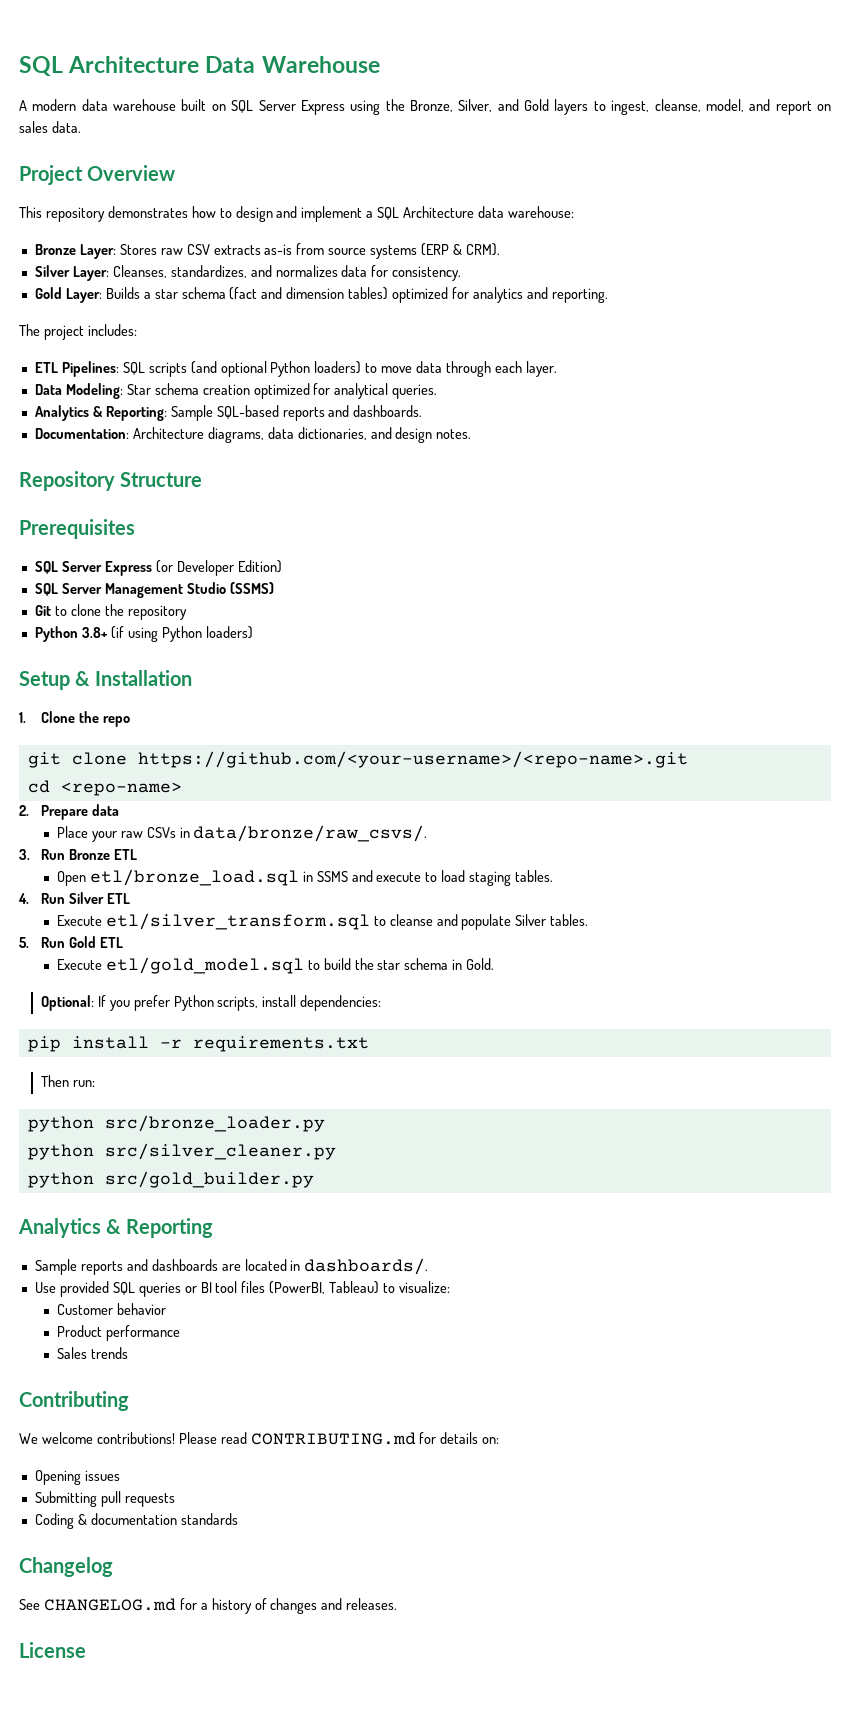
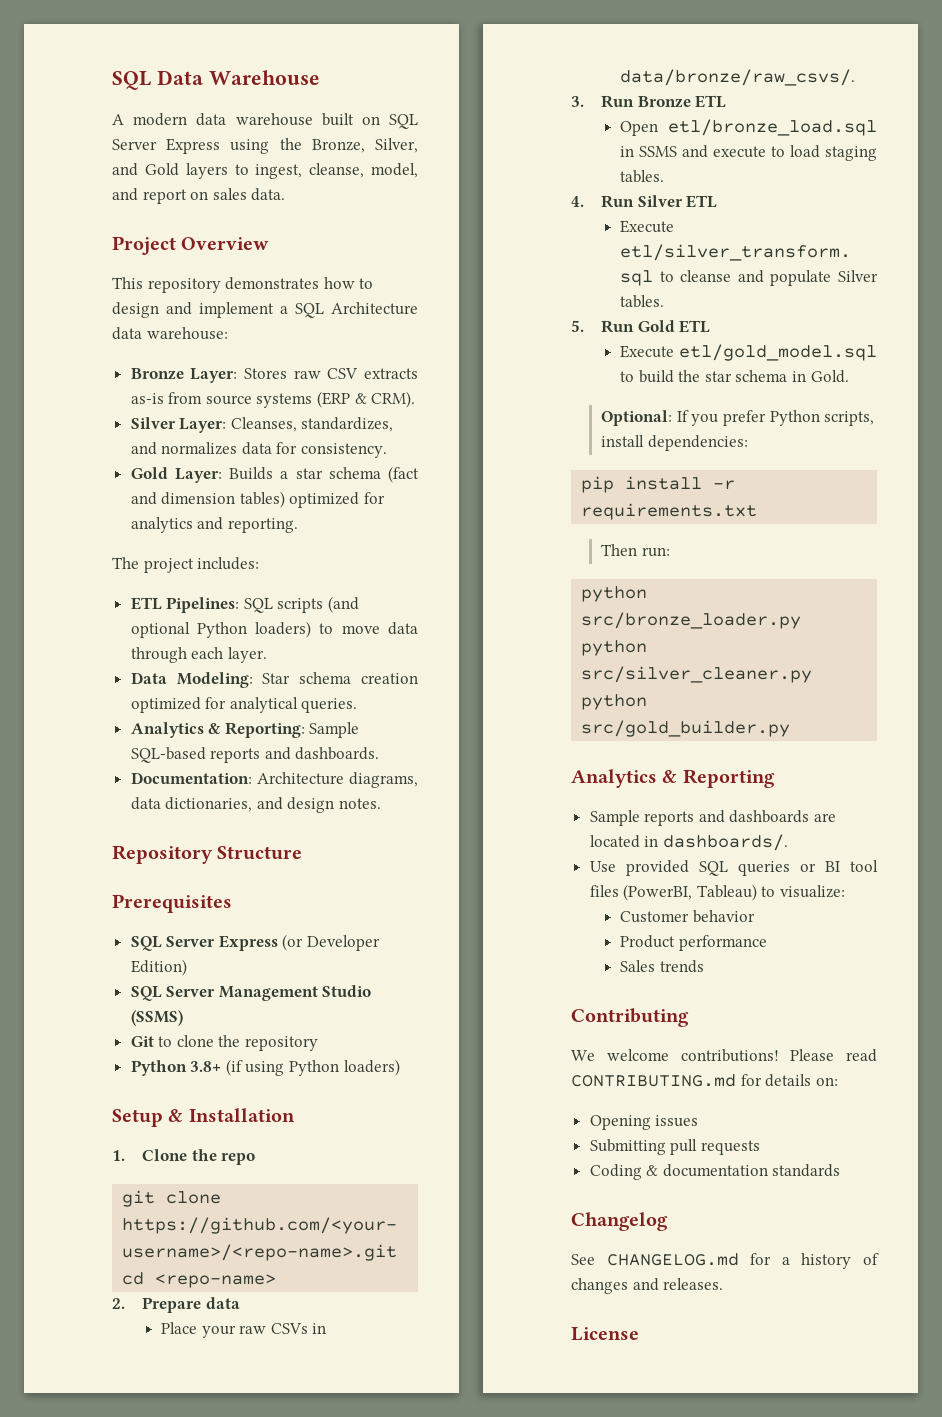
[19,56,200,76] SQL Architecture -> [112,71,151,90] SQL

